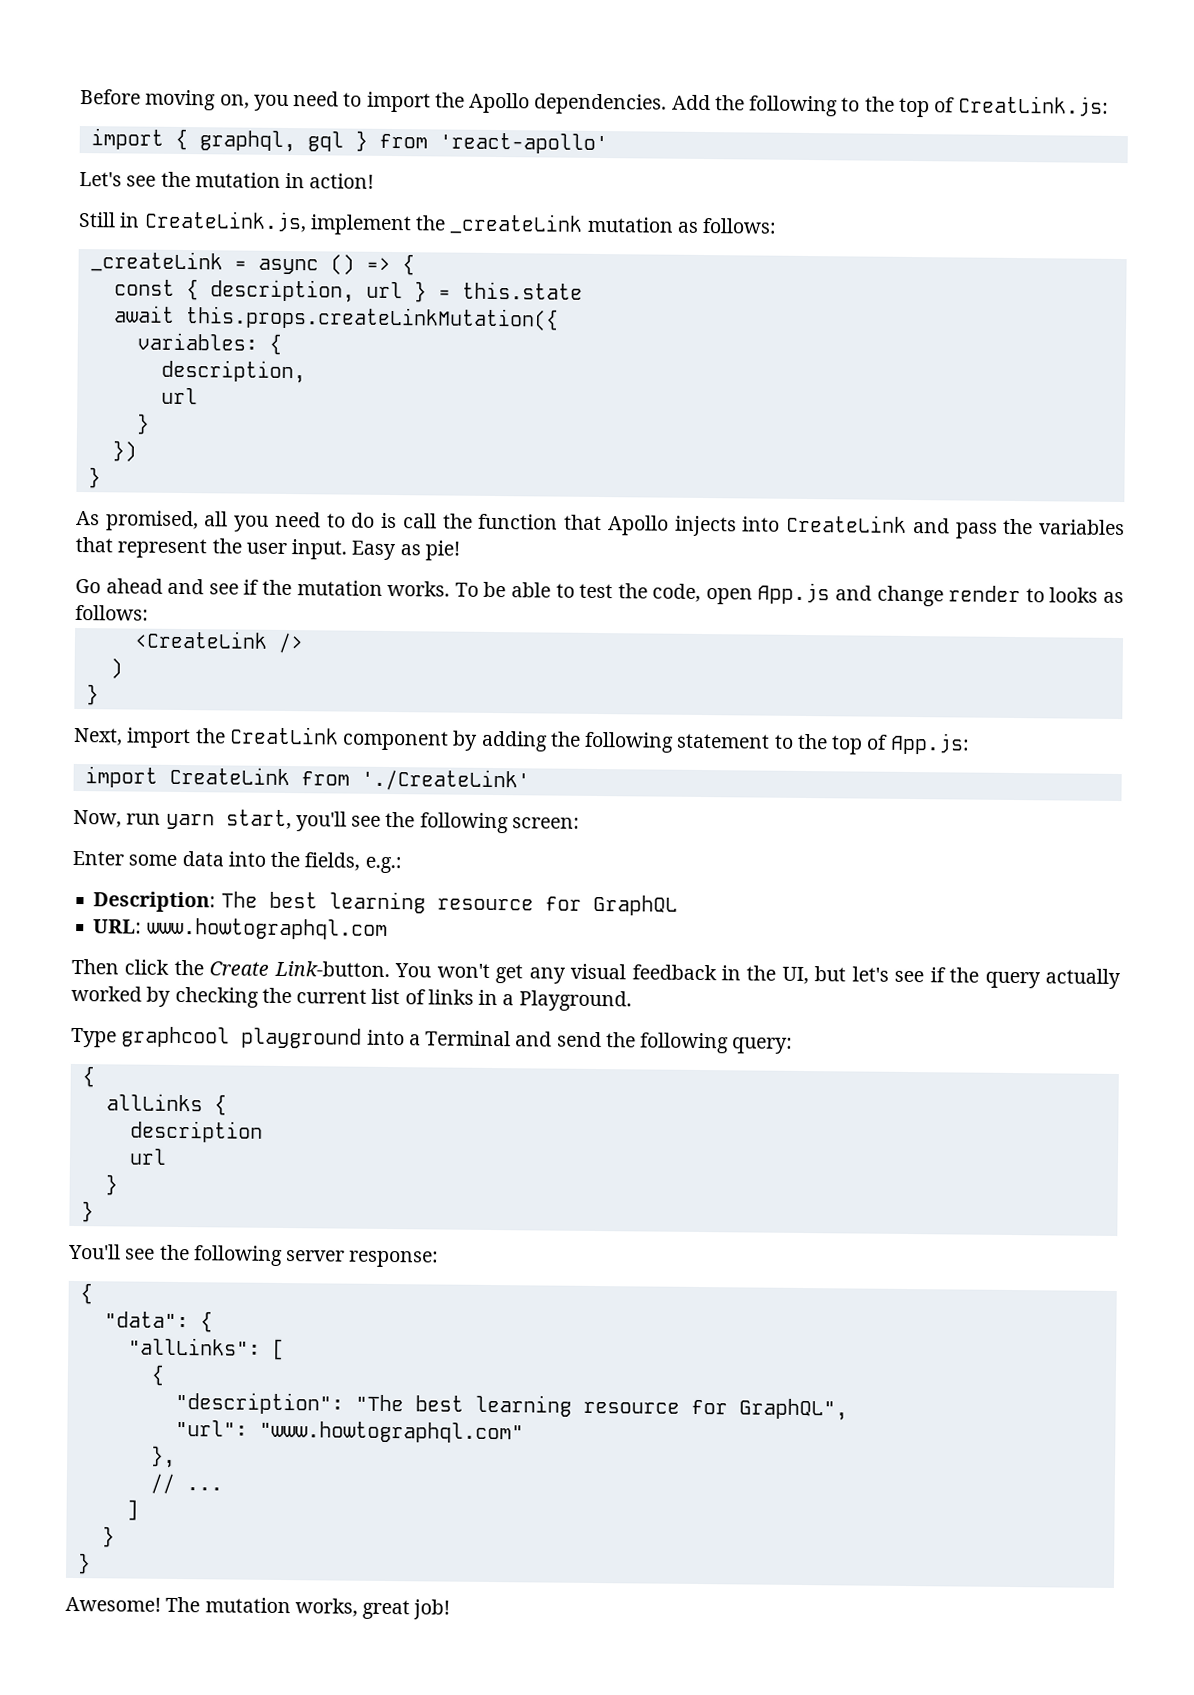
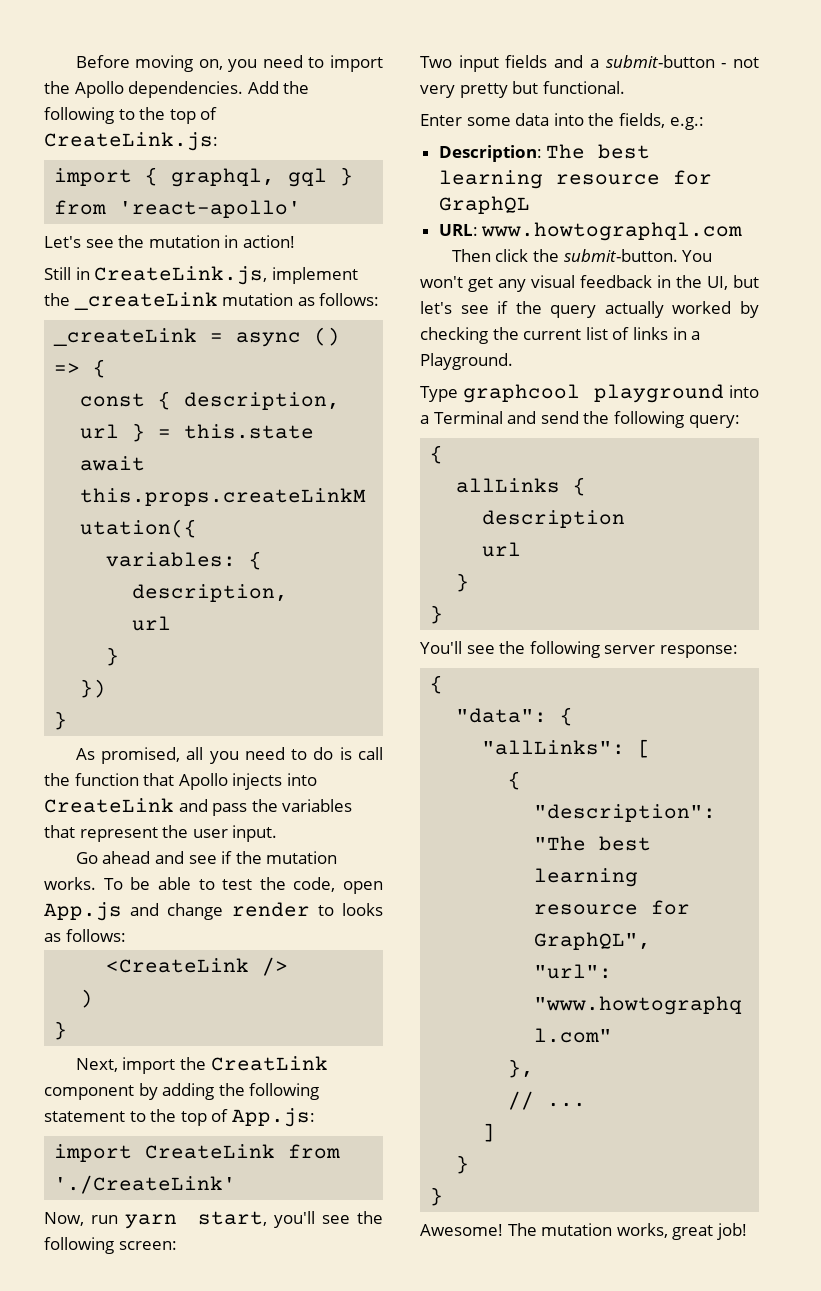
[957,95,1109,117] CreatLink.js: -> [44,132,218,151] CreateLink.js:
[351,540,460,561] Easy as pie! -> (278, 833) none
(580, 823) none -> [420,55,759,72] [420,81,625,98] // Two input fields and a submit-button - not very pretty but functional.
[209,960,390,978] Create Link-button. -> [563,249,678,262] submit-button.

